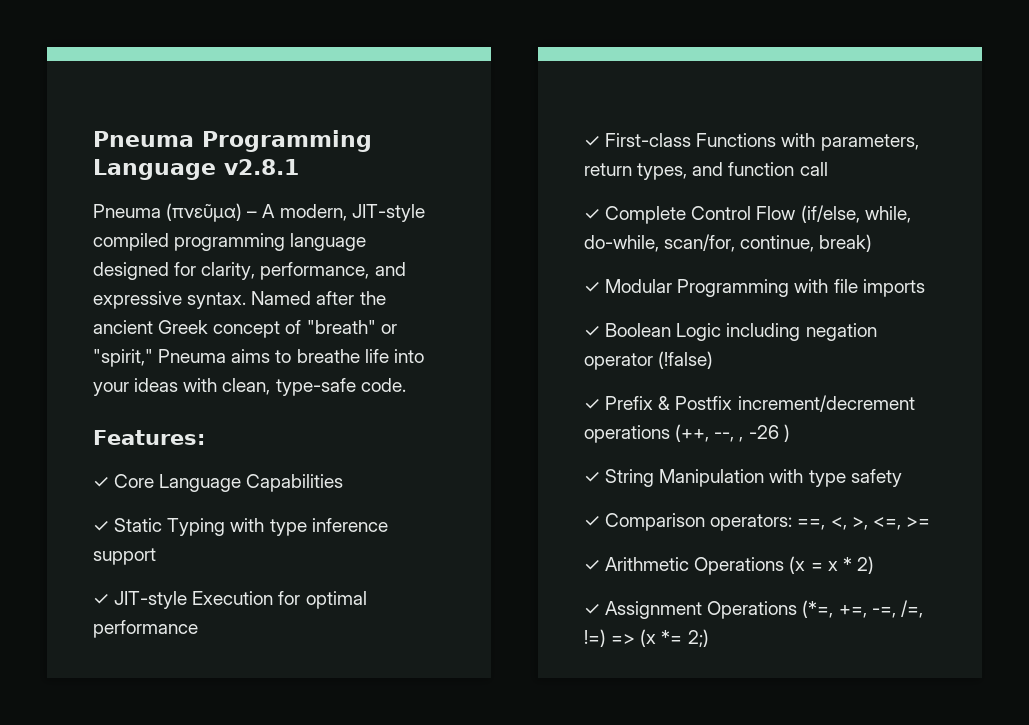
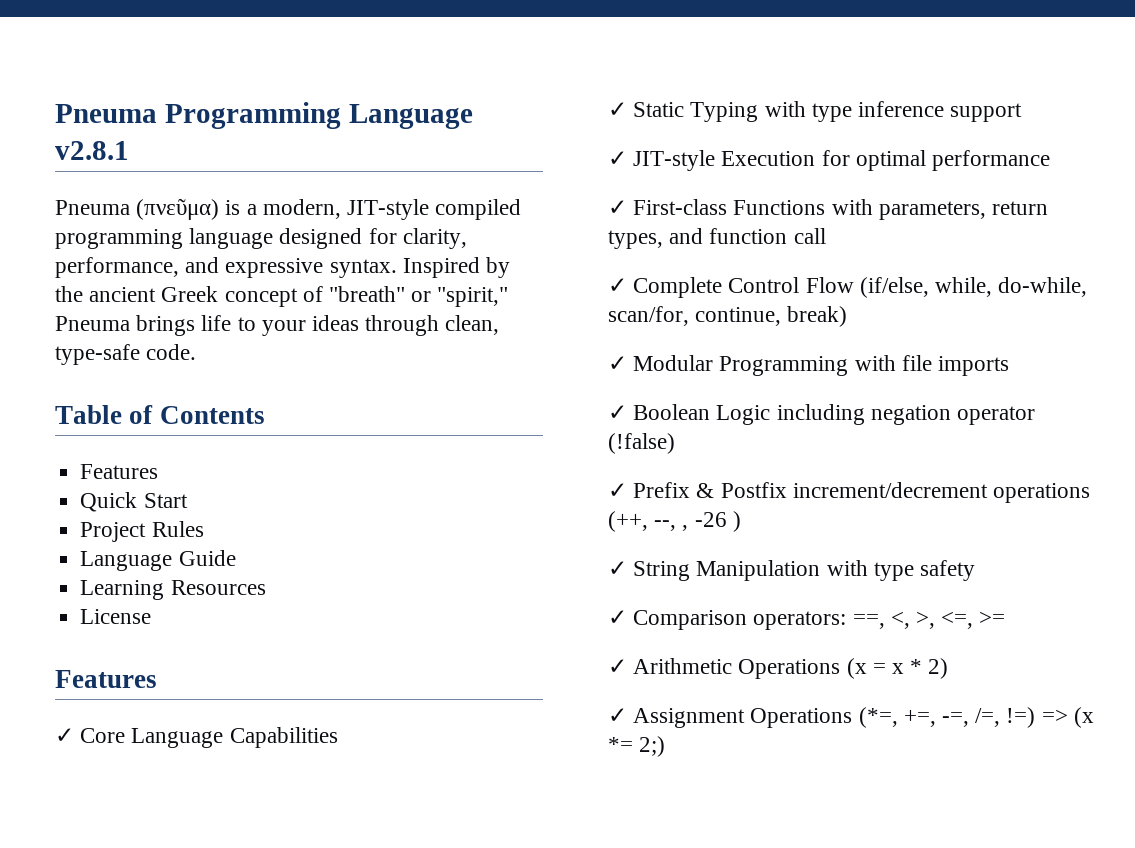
[247,204,276,218] – A -> [225,200,257,215] is a
[251,291,355,305] Named after -> [402,257,511,278] Inspired by
[231,349,424,363] aims to breathe life into -> [136,315,256,336] brings life to
[183,378,218,392] with -> [365,315,440,336] through
[93,430,205,445] Features: -> [55,405,265,424] [80,464,159,479] [80,492,188,512] [80,521,204,542] [80,550,236,571] [80,580,266,600] [80,609,152,624] [55,670,157,688] Table of Contents // Features // Quick Start // Project Rules // Language Guide // Learning Resources // License // Features

